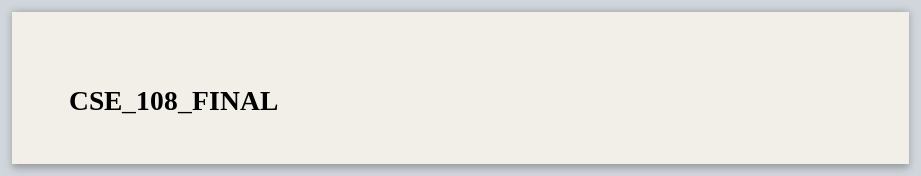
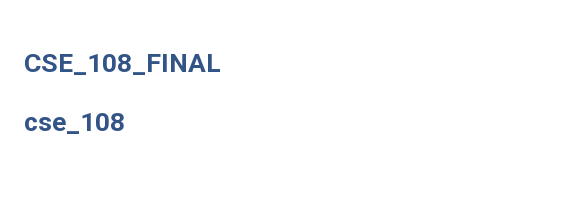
(278, 103) none -> [24,113,125,134] // cse_108

